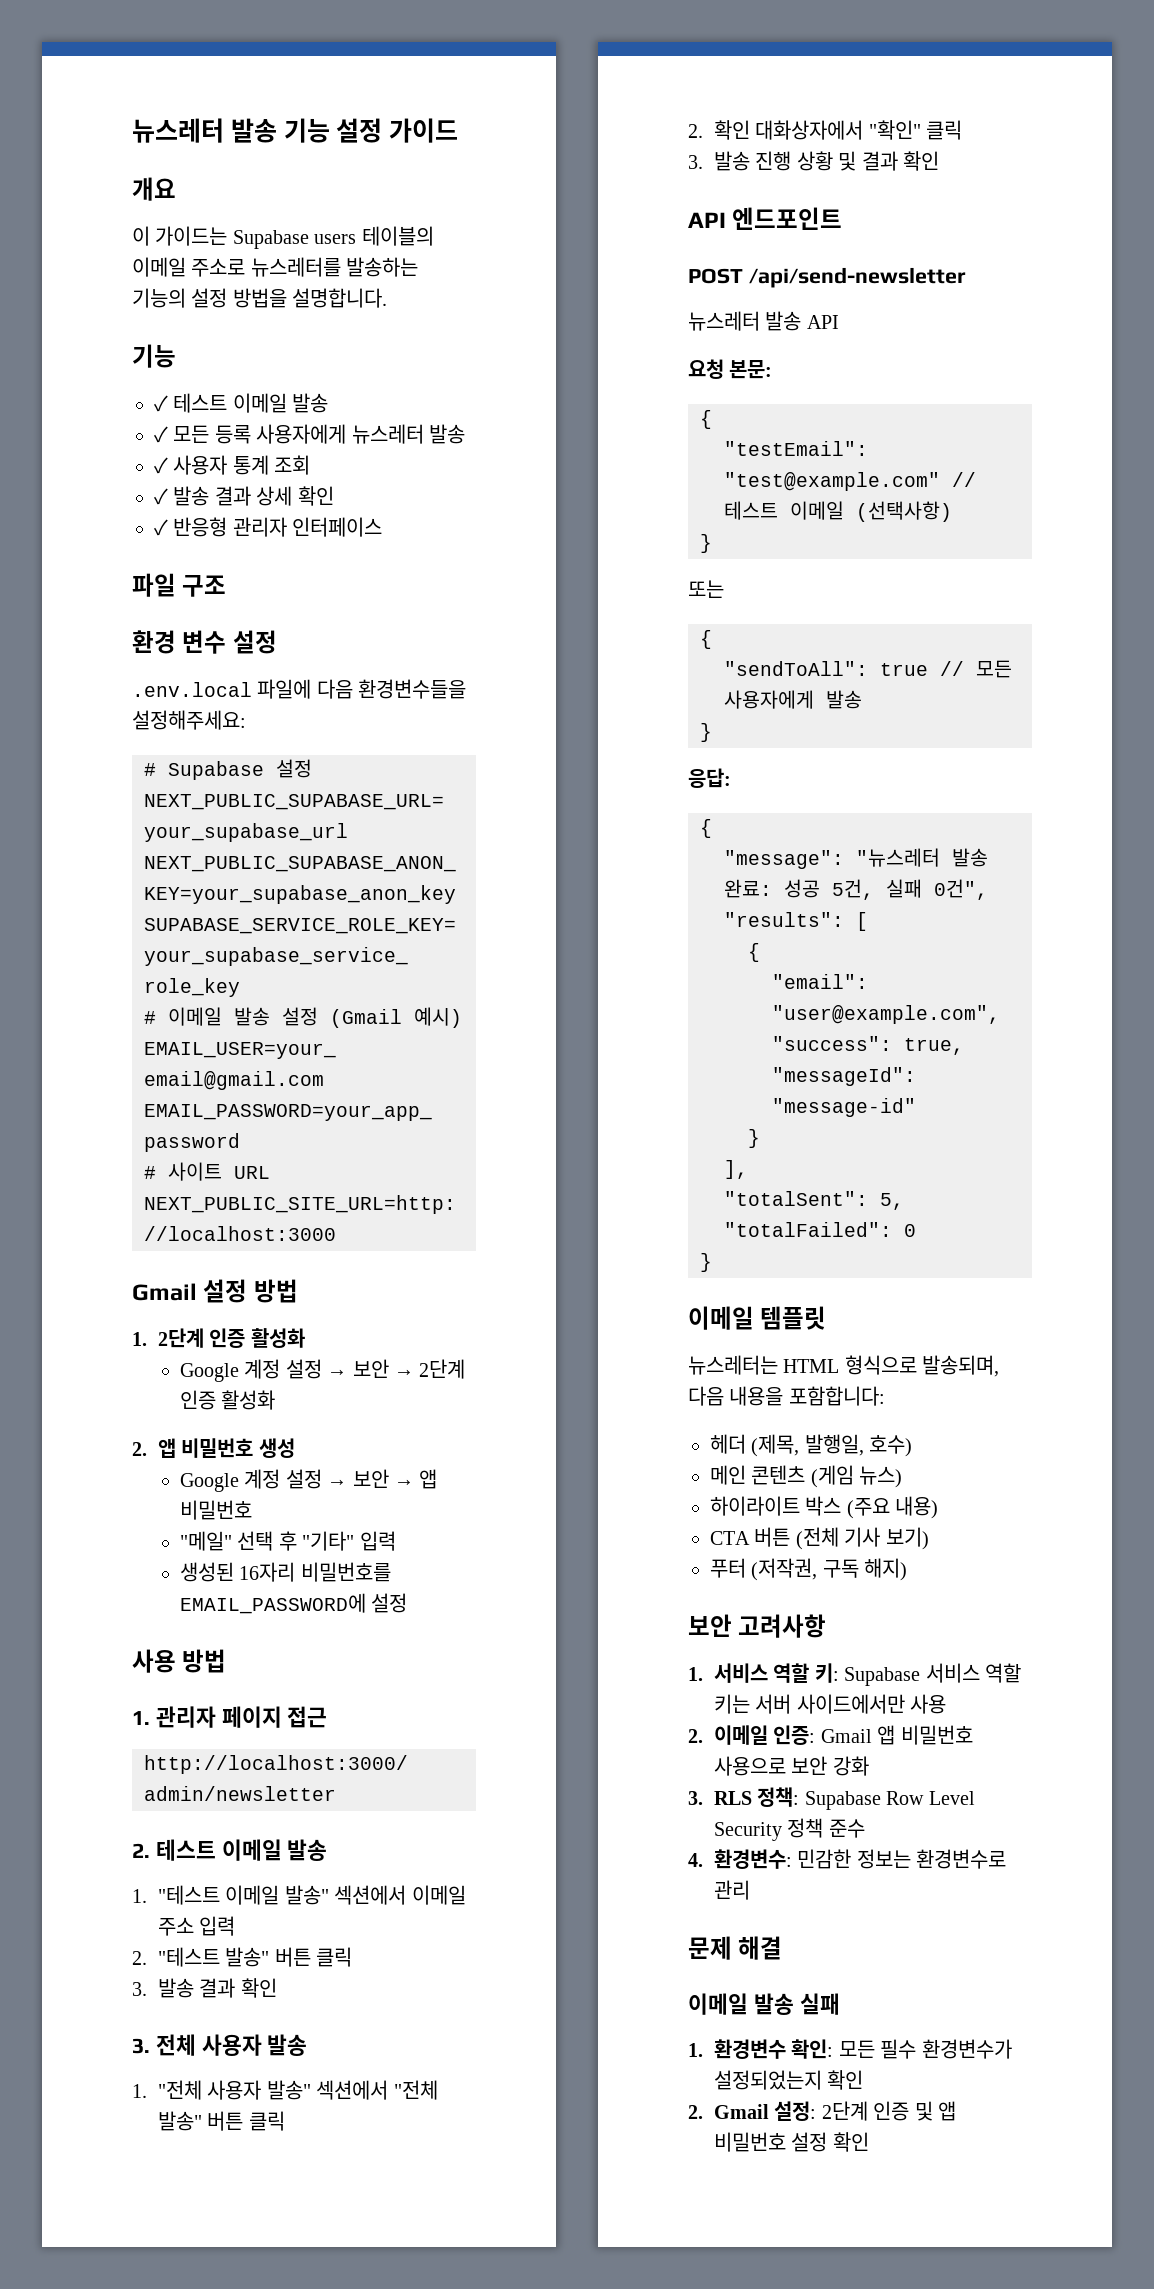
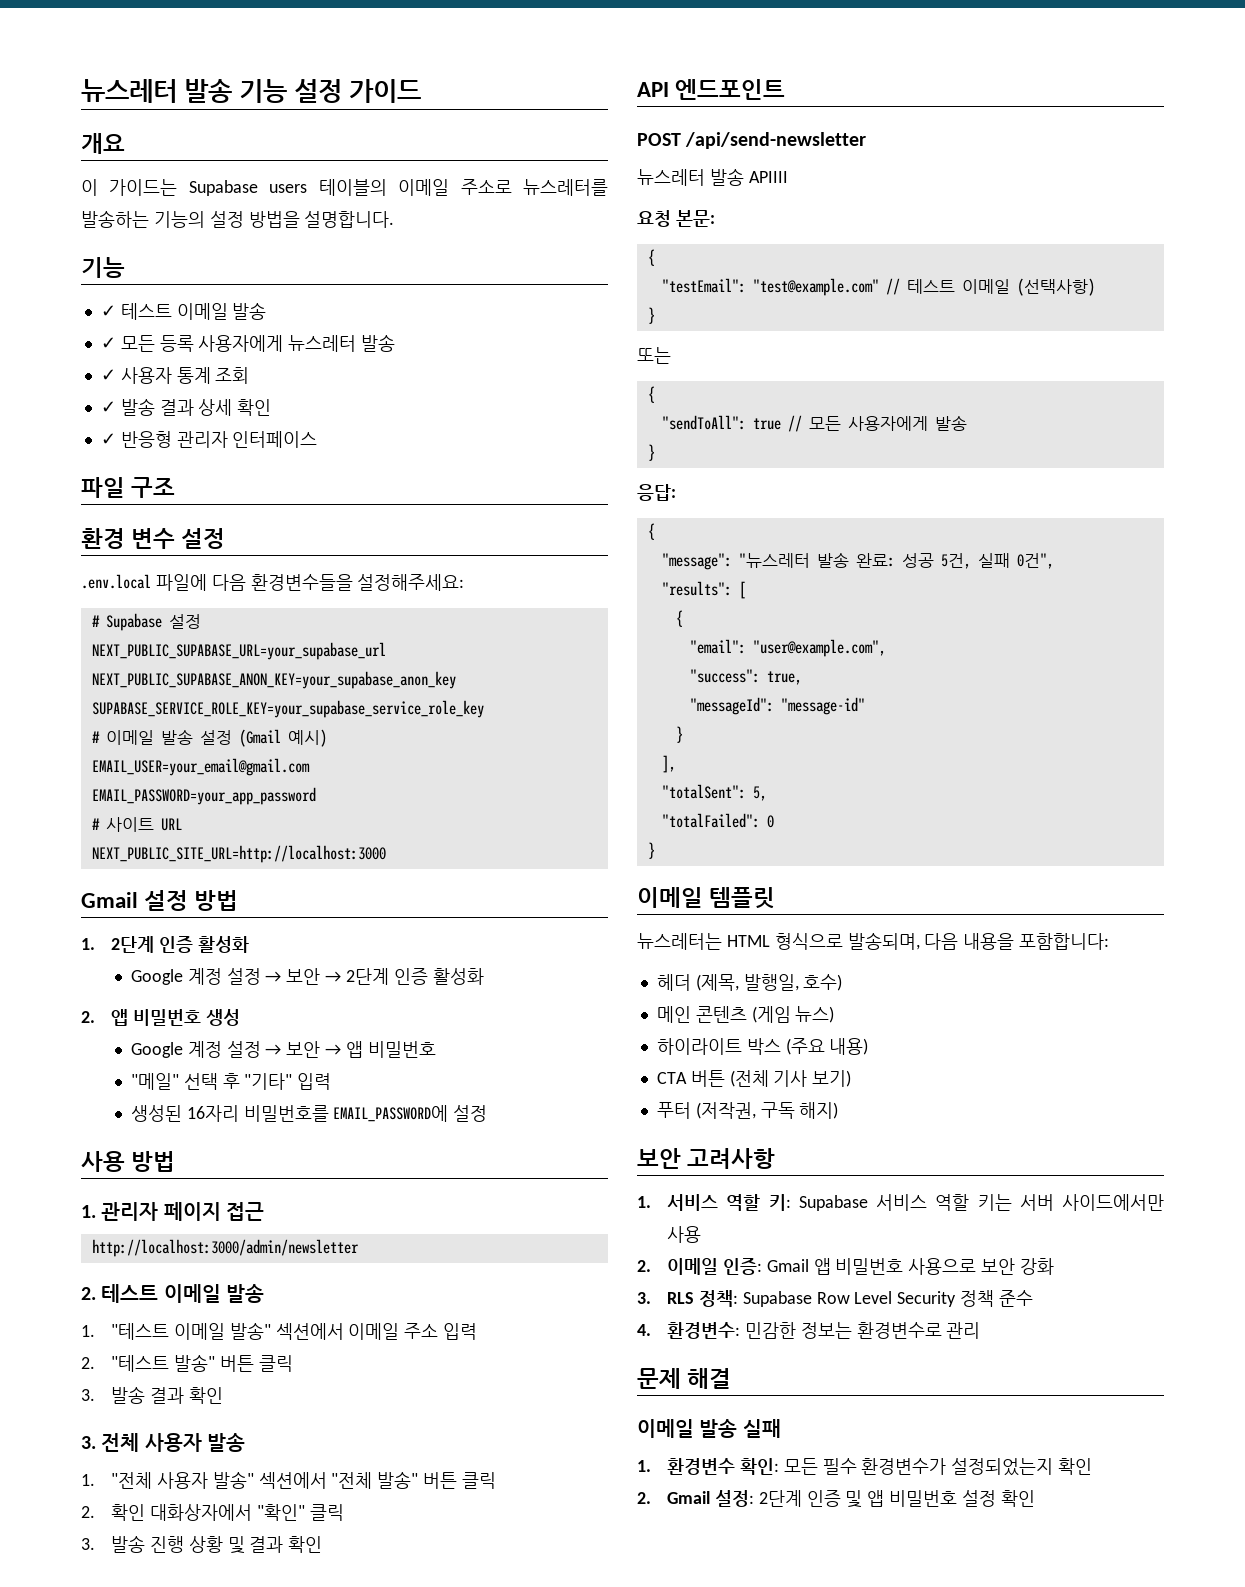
[806,315,839,329] API -> [748,171,788,183] APIIII

